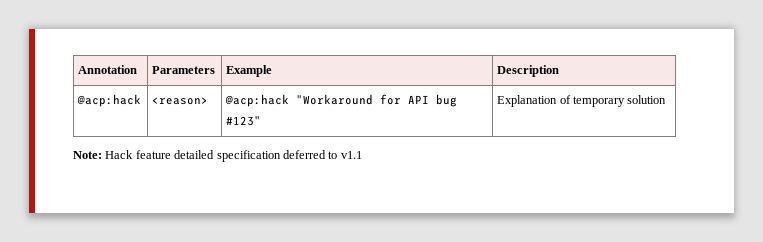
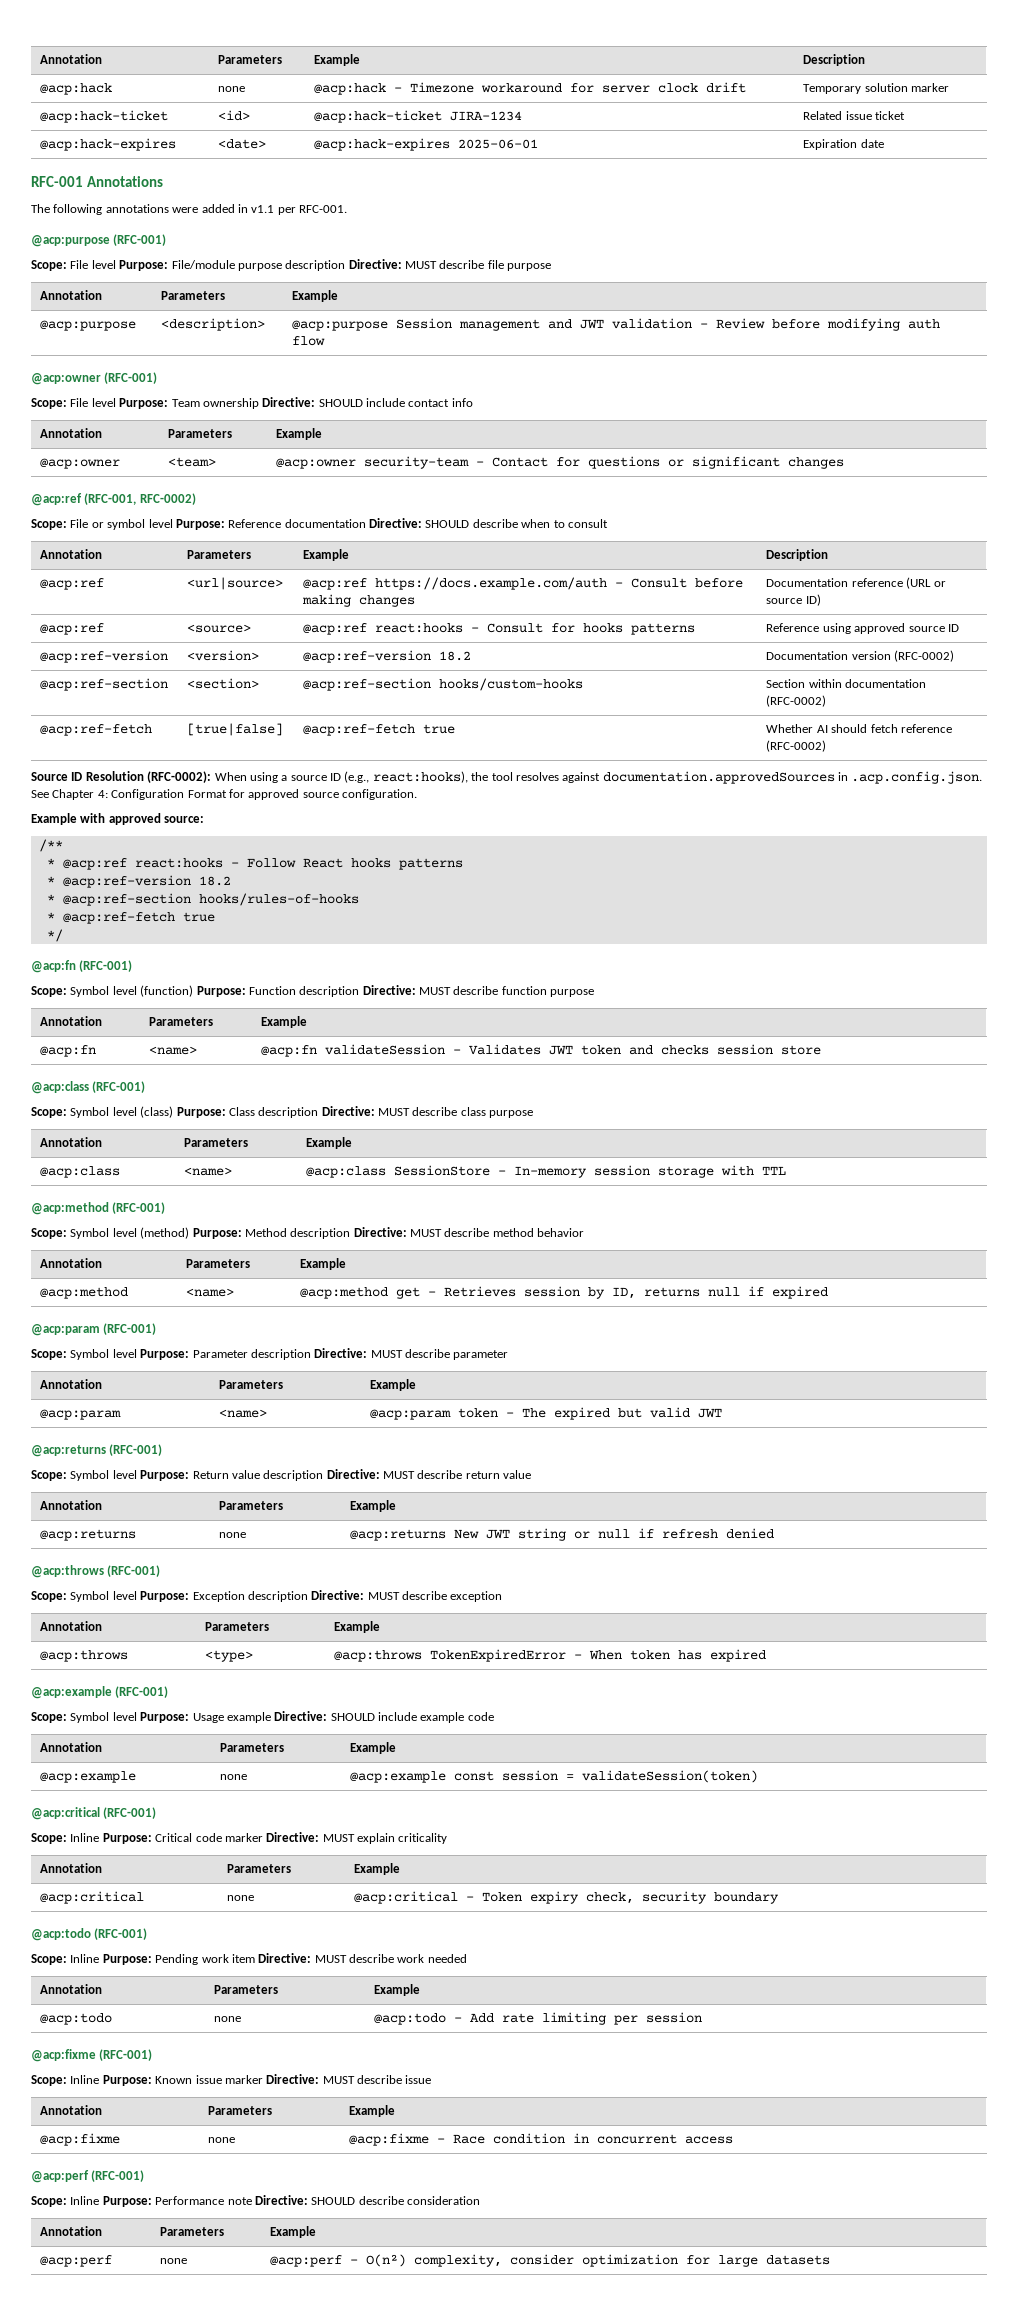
[152,97,209,105] [225,94,458,107] [226,116,262,126] [497,95,667,107] [73,150,362,162] | <reason> | @acp:hack "Workaround for API bug #123" | Explanation of temporary solution // Note: Hack feature detailed specification deferred to v1.1 -> [218,86,246,92] [314,82,747,95] [803,83,950,94] [40,110,169,123] [218,110,251,121] [314,110,523,123] [803,111,906,120] [40,138,177,151] [218,139,267,149] [314,138,539,151] [803,139,884,150] [31,176,163,187] [31,204,347,215] [31,234,167,247] [31,259,552,271] [40,290,103,300] [161,291,226,300] [292,290,339,302] [40,320,137,331] [161,318,266,331] [292,318,941,331] [292,336,326,346] [31,372,158,385] [31,397,473,409] [40,428,103,438] [168,429,233,438] [276,428,323,440] [40,458,121,469] [168,457,217,467] [276,456,845,469] [31,493,196,506] [31,518,608,530] [40,549,103,559] [187,550,252,559] [303,549,350,561] [766,549,829,561] [40,578,105,590] [187,577,284,590] [303,577,744,590] [302,594,416,607] [766,577,946,589] [766,594,821,606] [40,623,105,635] [187,624,252,633] [303,623,696,635] [766,623,959,634] [40,650,169,663] [187,650,260,661] [303,650,472,663] [766,650,955,662] [40,678,169,691] [187,678,260,689] [303,678,584,691] [766,679,927,688] [766,695,827,707] [40,724,153,736] [187,723,284,736] [303,724,456,736] [766,724,952,733] [766,740,827,752] [31,771,983,784] [31,789,417,800] [31,813,205,825] [38,839,63,852] [46,858,463,870] [46,875,231,888] [46,893,359,906] [46,912,215,924] [46,929,63,942] [31,960,133,973] [31,985,595,997] [40,1016,103,1026] [149,1017,214,1026] [261,1016,308,1028] [40,1045,97,1057] [149,1046,198,1055] [261,1044,822,1057] [31,1081,146,1094] [31,1106,534,1118] [40,1137,103,1147] [184,1138,249,1147] [306,1137,353,1149] [40,1166,121,1178] [184,1167,233,1176] [306,1165,787,1178] [31,1202,166,1215] [31,1227,585,1239] [40,1258,103,1268] [186,1259,251,1268] [300,1258,347,1270] [40,1287,129,1299] [186,1288,235,1297] [300,1286,829,1299] [31,1323,157,1336] [31,1348,509,1360] [40,1379,103,1389] [219,1380,284,1389] [370,1379,417,1391] [40,1409,122,1420] [219,1409,268,1418] [370,1407,723,1420] [31,1444,163,1457] [31,1469,532,1481] [40,1500,103,1510] [219,1501,284,1510] [350,1500,397,1512] [40,1529,137,1541] [219,1532,247,1538] [350,1528,775,1541] [31,1565,161,1578] [31,1590,503,1602] [40,1621,103,1631] [205,1622,270,1631] [334,1621,381,1633] [40,1650,129,1662] [205,1650,254,1662] [334,1649,767,1662] [31,1686,169,1699] [31,1711,494,1723] [40,1742,103,1752] [220,1743,285,1752] [350,1742,397,1754] [40,1771,137,1783] [220,1774,248,1780] [350,1770,759,1783] [31,1807,157,1820] [31,1832,448,1844] [40,1863,103,1873] [227,1864,292,1873] [354,1863,401,1875] [40,1891,145,1904] [227,1895,255,1901] [354,1891,780,1904] [31,1928,148,1941] [31,1953,467,1965] [40,1984,103,1994] [214,1985,279,1994] [374,1984,421,1996] [40,2013,113,2025] [214,2016,242,2022] [374,2012,703,2025] [31,2049,153,2062] [31,2074,432,2086] [40,2105,103,2115] [208,2106,273,2115] [349,2105,396,2117] [40,2133,121,2146] [208,2137,236,2143] [349,2133,734,2146] [31,2170,145,2183] [31,2195,480,2207] [40,2226,103,2236] [160,2227,225,2236] [270,2226,317,2238] [40,2255,113,2267] [160,2258,188,2264] [270,2254,831,2267] | none | @acp:hack - Timezone workaround for server clock drift | Temporary solution marker // @acp:hack-ticket | <id> | @acp:hack-ticket JIRA-1234 | Related issue ticket // @acp:hack-expires | <date> | @acp:hack-expires 2025-06-01 | Expiration date // RFC-001 Annotations // The following annotations were added in v1.1 per RFC-001. // @acp:purpose (RFC-001) // Scope: File level Purpose: File/module purpose description Directive: MUST describe file purpose // Annotation | Parameters | Example // @acp:purpose | <description> | @acp:purpose Session management and JWT validation - Review before modifying auth flow // @acp:owner (RFC-001) // Scope: File level Purpose: Team ownership Directive: SHOULD include contact info // Annotation | Parameters | Example // @acp:owner | <team> | @acp:owner security-team - Contact for questions or significant changes // @acp:ref (RFC-001, RFC-0002) // Scope: File or symbol level Purpose: Reference documentation Directive: SHOULD describe when to consult // Annotation | Parameters | Example | Description // @acp:ref | <url|source> | @acp:ref https://docs.example.com/auth - Consult before making changes | Documentation reference (URL or source ID) // @acp:ref | <source> | @acp:ref react:hooks - Consult for hooks patterns | Reference using approved source ID // @acp:ref-version | <version> | @acp:ref-version 18.2 | Documentation version (RFC-0002) // @acp:ref-section | <section> | @acp:ref-section hooks/custom-hooks | Section within documentation (RFC-0002) // @acp:ref-fetch | [true|false] | @acp:ref-fetch true | Whether AI should fetch reference (RFC-0002) // Source ID Resolution (RFC-0002): When using a source ID (e.g., react:hooks), the tool resolves against documentation.approvedSources in .acp.config.json. See Chapter 4: Configuration Format for approved source configuration. // Example with approved source: // /** // * @acp:ref react:hooks - Follow React hooks patterns // * @acp:ref-version 18.2 // * @acp:ref-section hooks/rules-of-hooks // * @acp:ref-fetch true // */ // @acp:fn (RFC-001) // Scope: Symbol level (function) Purpose: Function description Directive: MUST describe function purpose // Annotation | Parameters | Example // @acp:fn | <name> | @acp:fn validateSession - Validates JWT token and checks session store // @acp:class (RFC-001) // Scope: Symbol level (class) Purpose: Class description Directive: MUST describe class purpose // Annotation | Parameters | Example // @acp:class | <name> | @acp:class SessionStore - In-memory session storage with TTL // @acp:method (RFC-001) // Scope: Symbol level (method) Purpose: Method description Directive: MUST describe method behavior // Annotation | Parameters | Example // @acp:method | <name> | @acp:method get - Retrieves session by ID, returns null if expired // @acp:param (RFC-001) // Scope: Symbol level Purpose: Parameter description Directive: MUST describe parameter // Annotation | Parameters | Example // @acp:param | <name> | @acp:param token - The expired but valid JWT // @acp:returns (RFC-001) // Scope: Symbol level Purpose: Return value description Directive: MUST describe return value // Annotation | Parameters | Example // @acp:returns | none | @acp:returns New JWT string or null if refresh denied // @acp:throws (RFC-001) // Scope: Symbol level Purpose: Exception description Directive: MUST describe exception // Annotation | Parameters | Example // @acp:throws | <type> | @acp:throws TokenExpiredError - When token has expired // @acp:example (RFC-001) // Scope: Symbol level Purpose: Usage example Directive: SHOULD include example code // Annotation | Parameters | Example // @acp:example | none | @acp:example const session = validateSession(token) // @acp:critical (RFC-001) // Scope: Inline Purpose: Critical code marker Directive: MUST explain criticality // Annotation | Parameters | Example // @acp:critical | none | @acp:critical - Token expiry check, security boundary // @acp:todo (RFC-001) // Scope: Inline Purpose: Pending work item Directive: MUST describe work needed // Annotation | Parameters | Example // @acp:todo | none | @acp:todo - Add rate limiting per session // @acp:fixme (RFC-001) // Scope: Inline Purpose: Known issue marker Directive: MUST describe issue // Annotation | Parameters | Example // @acp:fixme | none | @acp:fixme - Race condition in concurrent access // @acp:perf (RFC-001) // Scope: Inline Purpose: Performance note Directive: SHOULD describe consideration // Annotation | Parameters | Example // @acp:perf | none | @acp:perf - O(n²) complexity, consider optimization for large datasets

